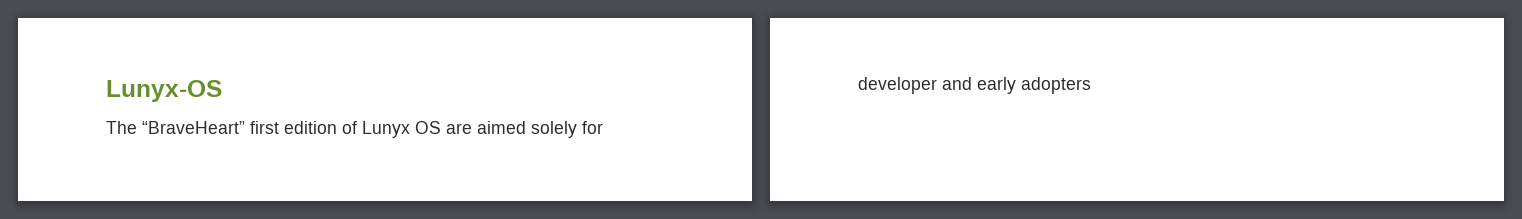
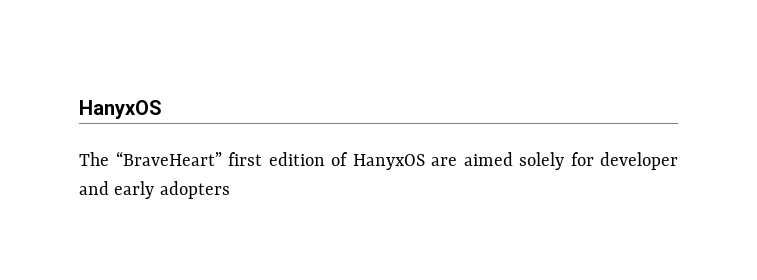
[106,80,222,102] Lunyx-OS -> [79,100,162,119] HanyxOS
[362,121,441,138] Lunyx OS -> [352,154,425,170] HanyxOS

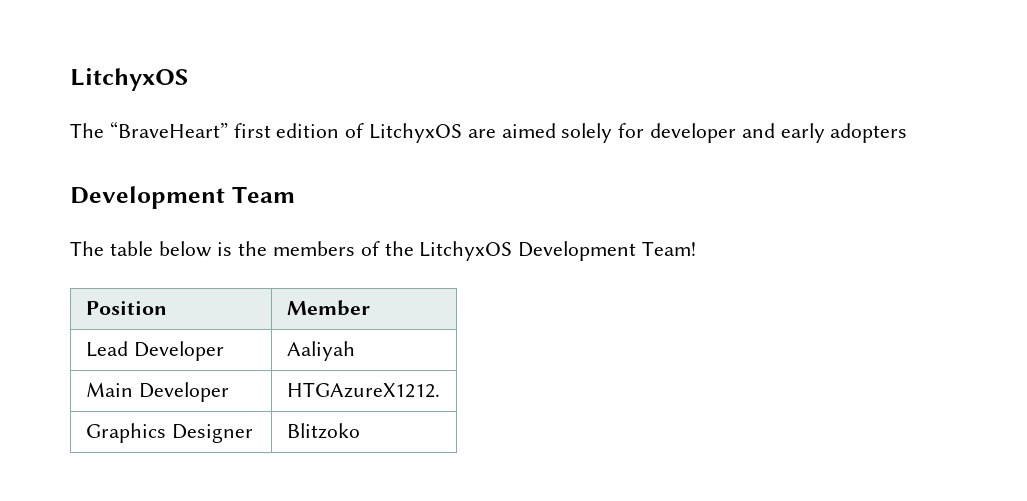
[79,100,162,119] HanyxOS -> [70,68,189,91] LitchyxOS
[352,154,425,170] HanyxOS -> [369,123,463,143] LitchyxOS
(230, 190) none -> [70,186,295,209] [70,241,697,261] [85,301,167,315] [286,300,370,316] [85,341,224,361] [286,341,355,361] [85,382,229,402] [286,382,440,398] [85,423,253,443] [286,423,360,439] // Development Team // The table below is the members of the LitchyxOS Development Team! // Position | Member // Lead Developer | Aaliyah // Main Developer | HTGAzureX1212. // Graphics Designer | Blitzoko

